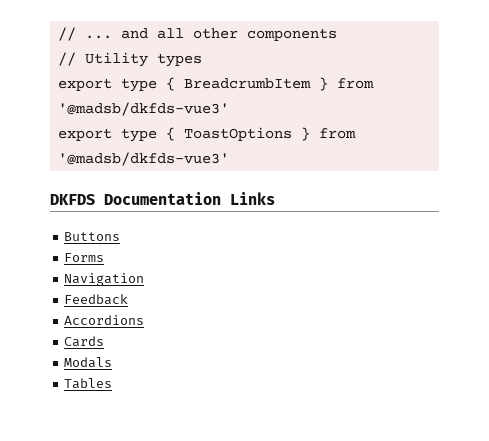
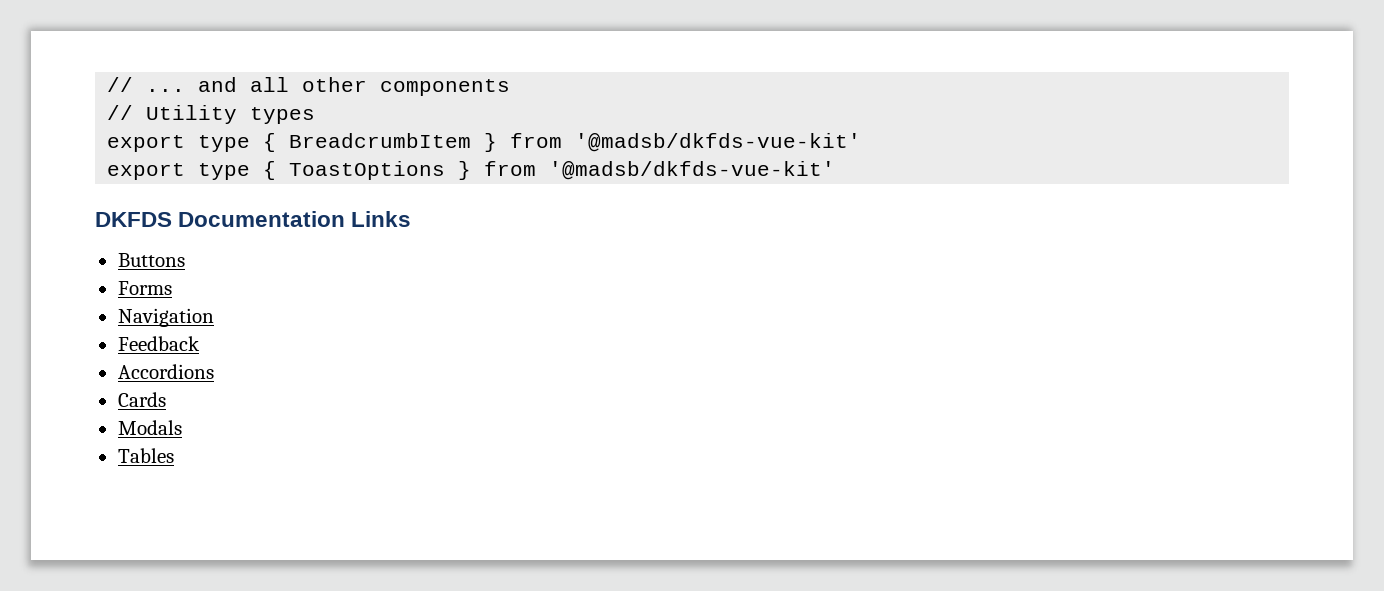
[57,102,229,116] '@madsb/dkfds-vue3' -> [575,133,862,152] '@madsb/dkfds-vue-kit'
[57,152,229,166] '@madsb/dkfds-vue3' -> [549,161,836,180] '@madsb/dkfds-vue-kit'

